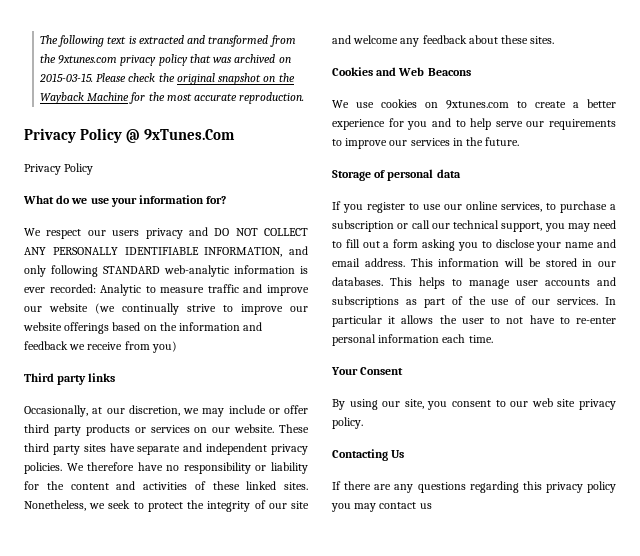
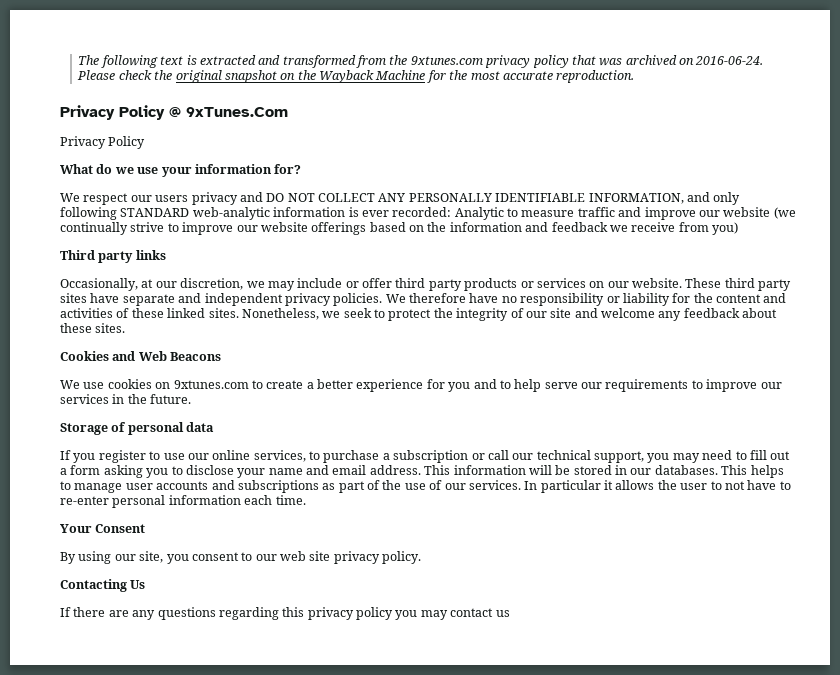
[38,73,93,82] 2015-03-15. -> [695,56,764,65] 2016-06-24.

